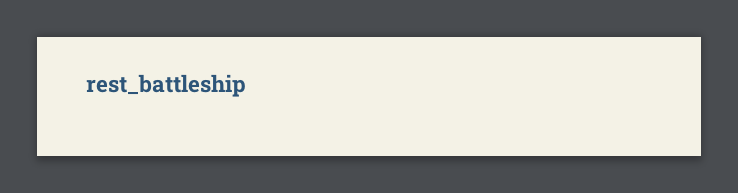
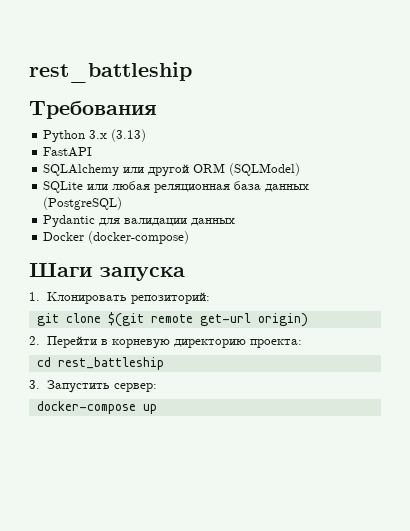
[86,74,246,97] rest_battleship -> [29,62,192,83] [29,101,157,119] [43,129,147,142] [43,147,93,157] [43,163,301,177] [43,181,310,193] [43,197,123,210] [43,215,236,227] [43,231,190,244] [29,263,185,281] [29,292,210,304] [36,312,308,327] [29,336,302,349] [36,357,164,370] [29,380,157,393] [36,401,157,414] rest_battleship // Требования // Python 3.x (3.13) // FastAPI // SQLAlchemy или другой ORM (SQLModel) // SQLite или любая реляционная база данных (PostgreSQL) // Pydantic для валидации данных // Docker (docker-compose) // Шаги запуска // 1. Клонировать репозиторий: // git clone $(git remote get-url origin) // 2. Перейти в корневую директорию проекта: // cd rest_battleship // 3. Запустить сервер: // docker-compose up

